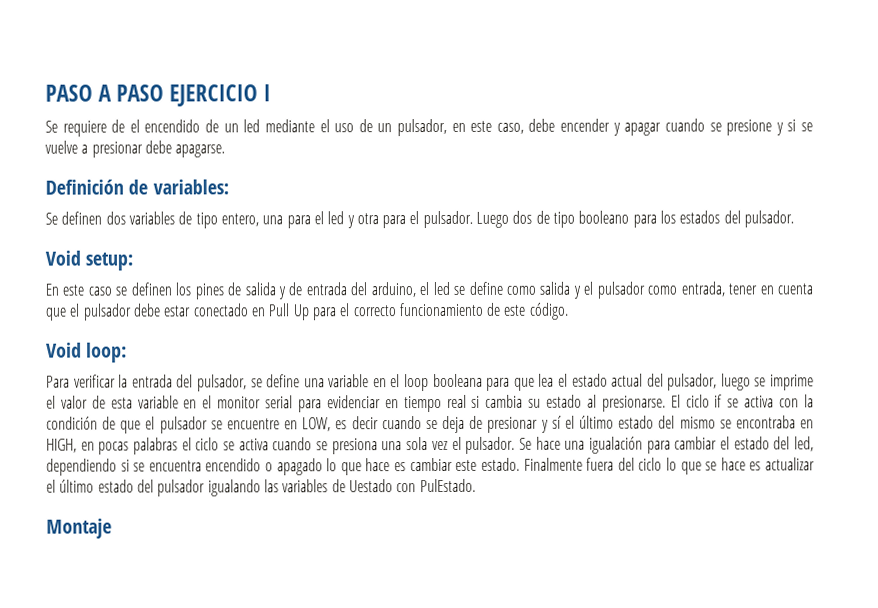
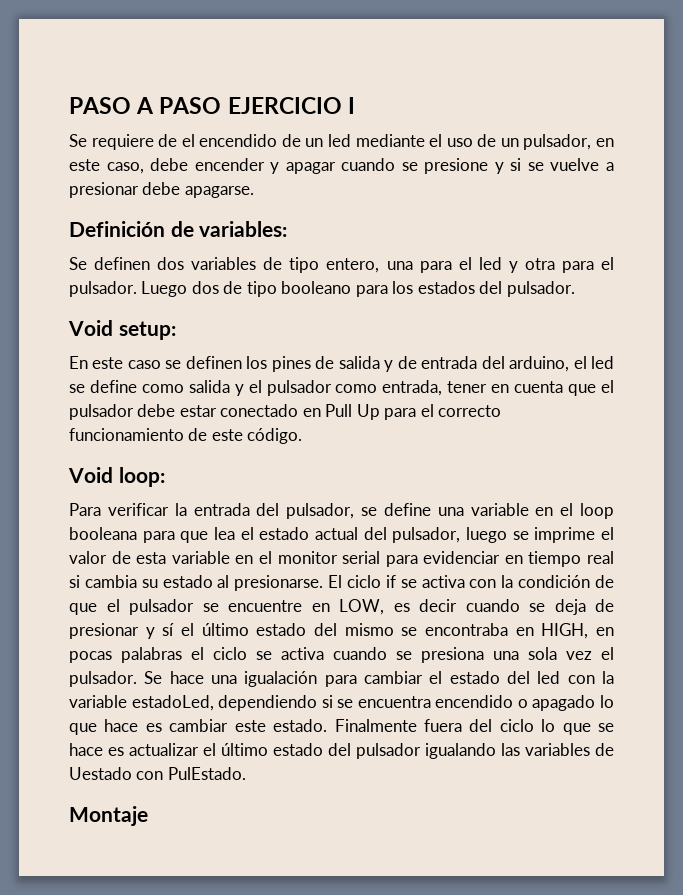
[793,436,814,452] led, -> [537,671,614,684] [69,695,214,711] led con la variable estadoLed,

